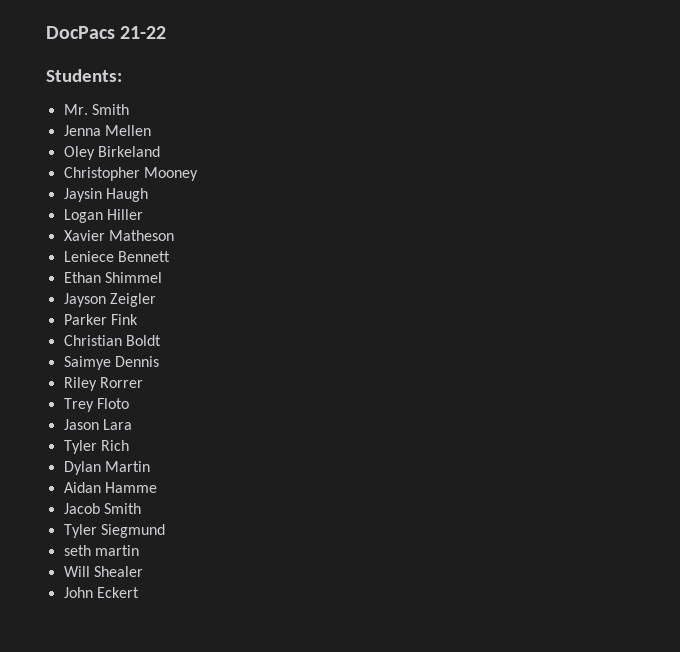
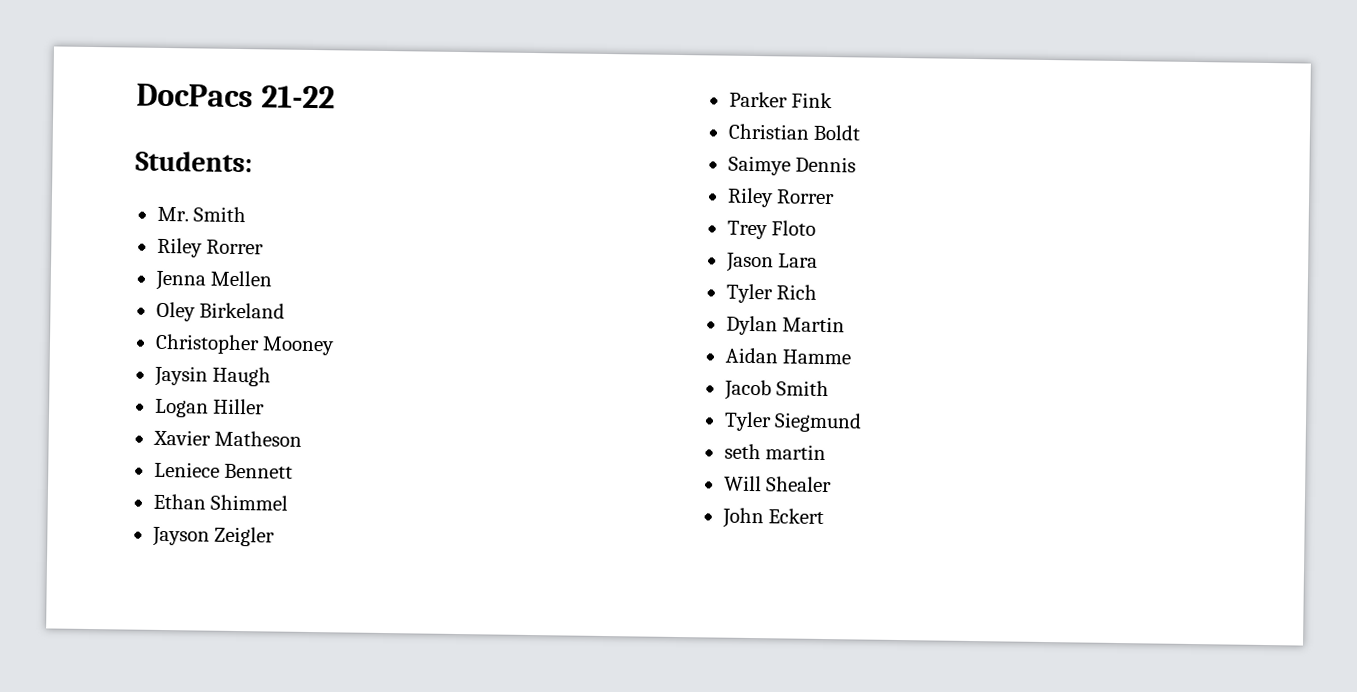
(129, 109) none -> [156,237,265,258] // Riley Rorrer

